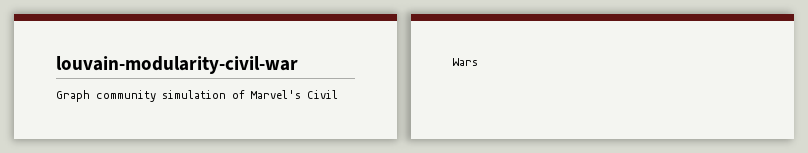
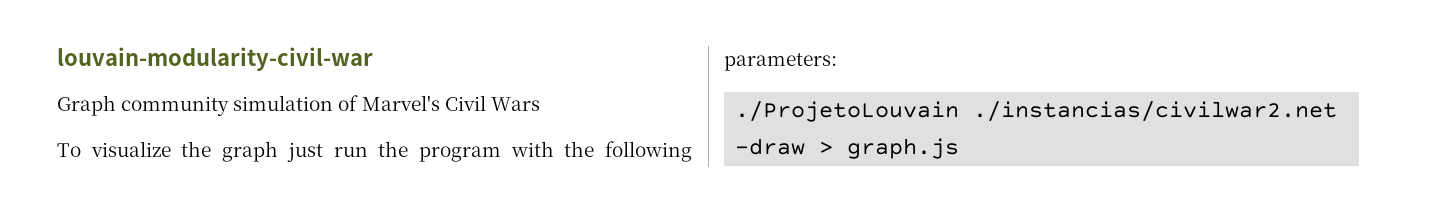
(478, 62) none -> [57,141,692,162] [724,53,837,71] [735,101,1338,122] [735,138,960,159] // To visualize the graph just run the program with the following parameters: // ./ProjetoLouvain ./instancias/civilwar2.net -draw > graph.js

